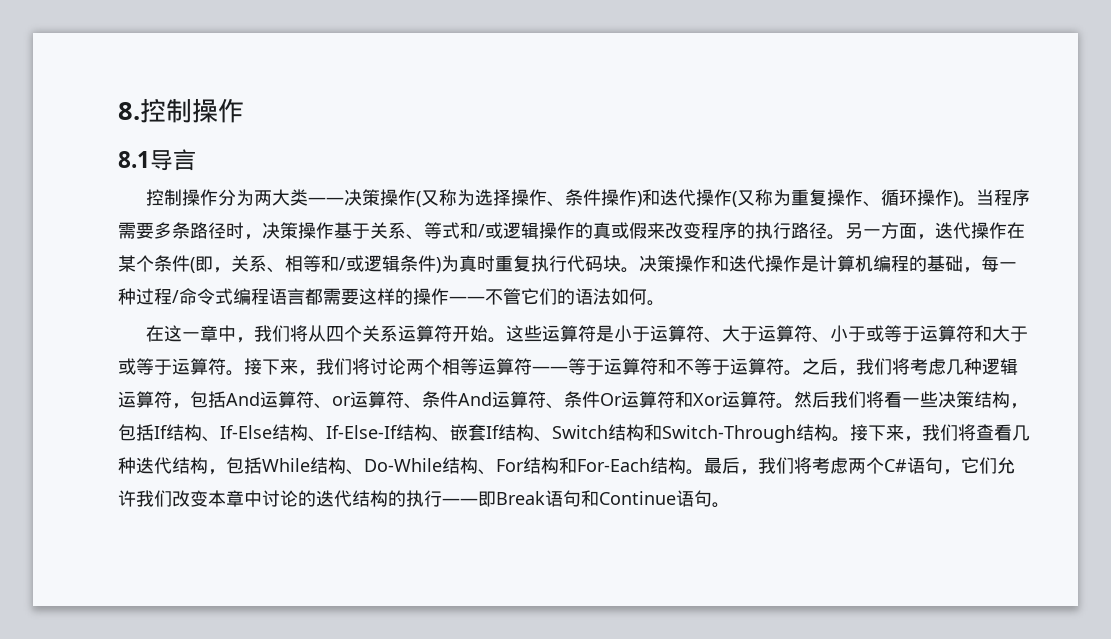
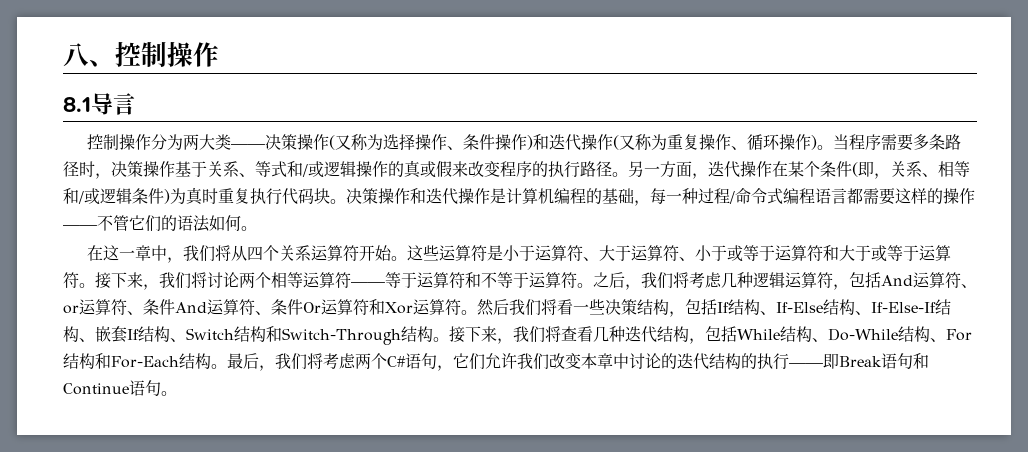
[118,102,140,120] 8. -> [63,43,115,67] 八、

